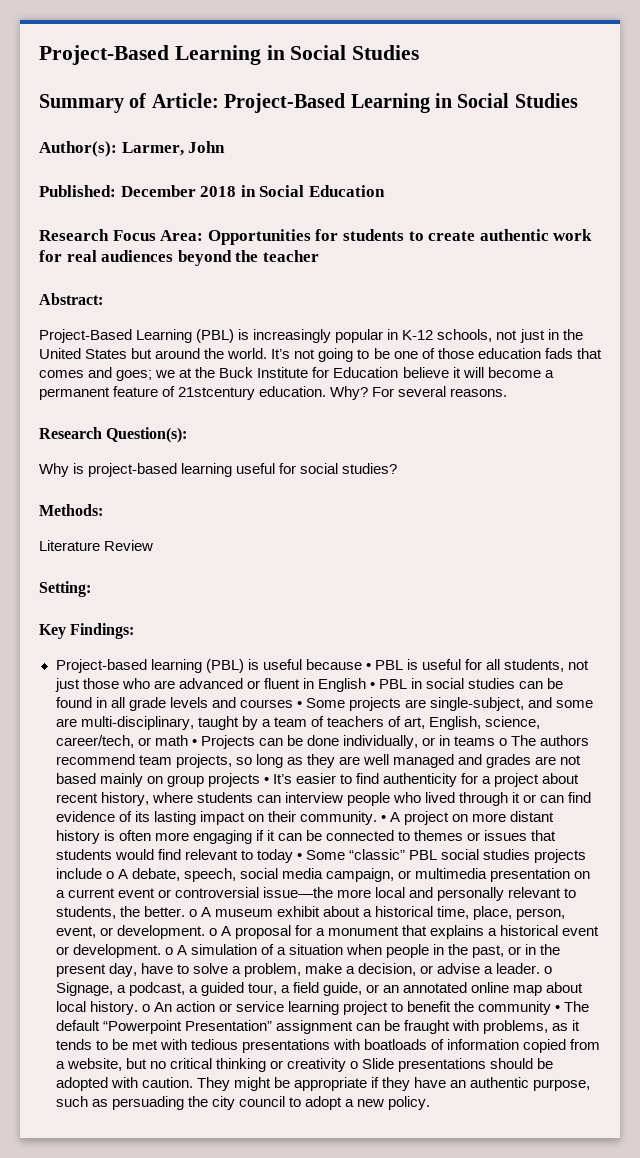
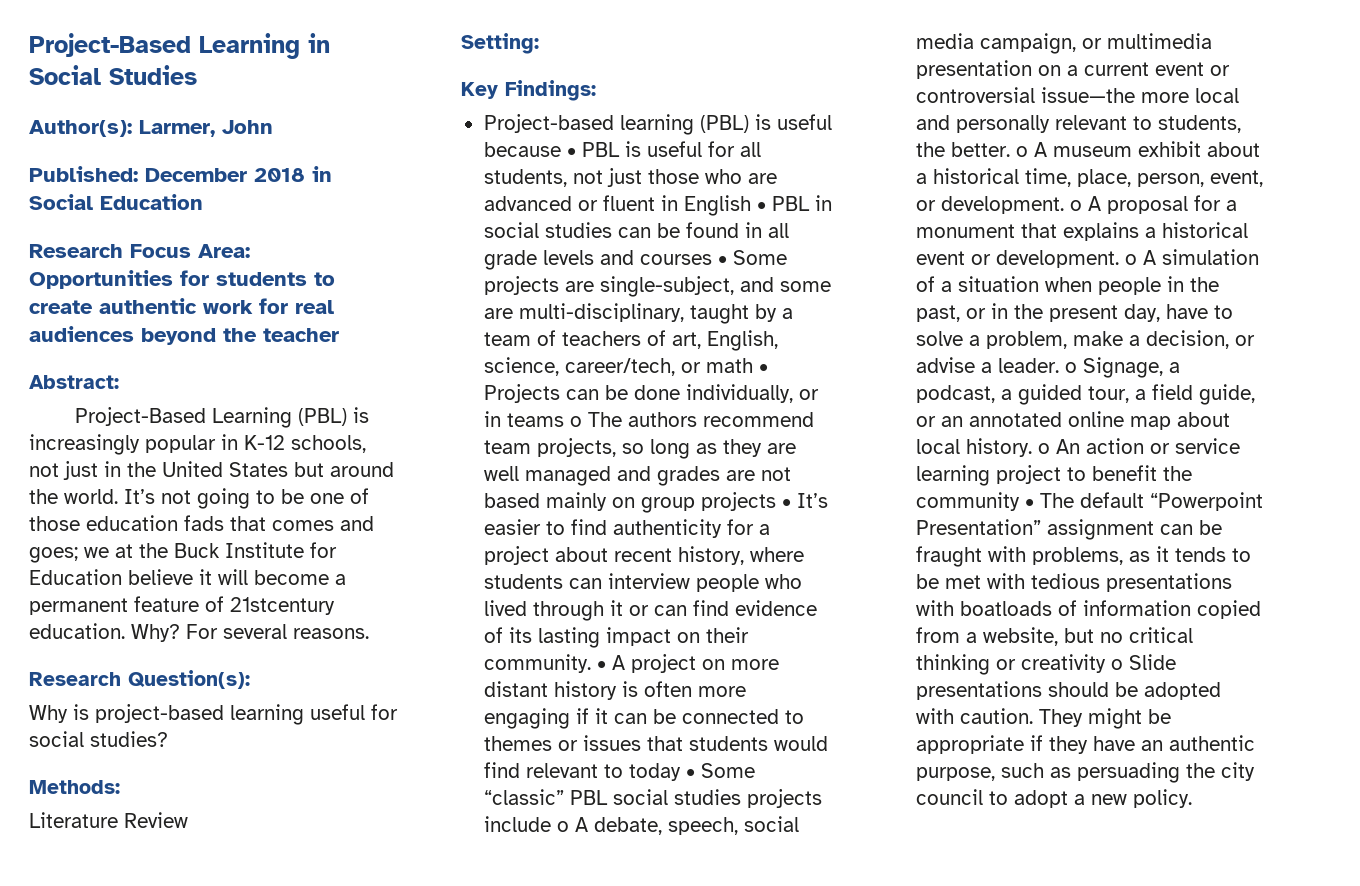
[39,45,420,65] [39,93,578,113] Project-Based Learning in Social Studies // Summary of Article: Project-Based Learning in Social Studies -> [29,33,330,59] [29,65,197,85] Project-Based Learning in Social Studies

